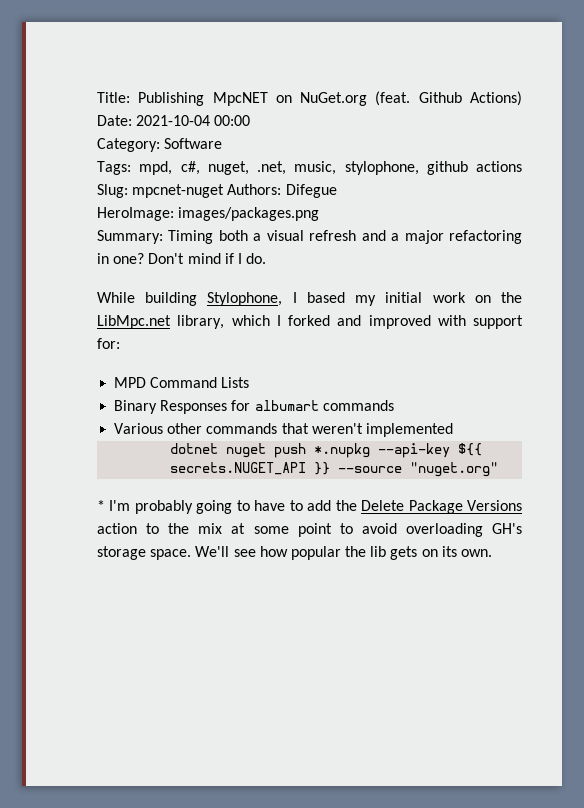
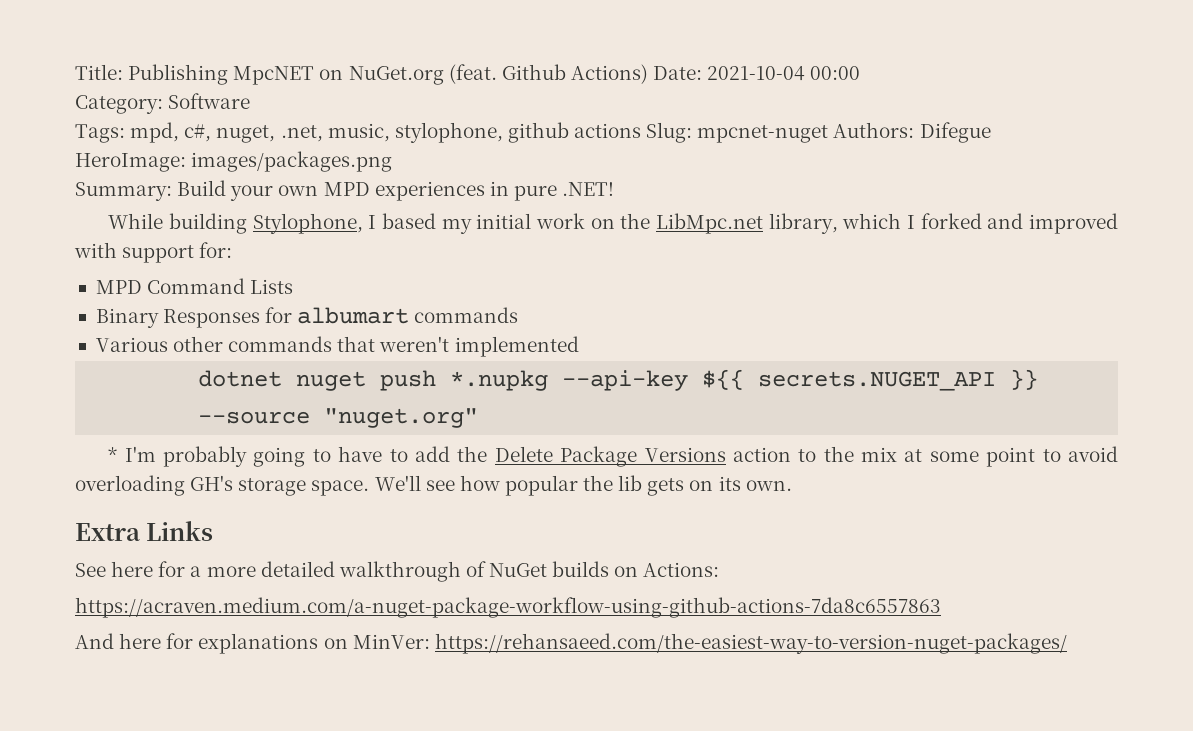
[168,230,522,244] [97,253,267,264] Timing both a visual refresh and a major refactoring in one? Don't mind if I do. -> [177,180,615,201] Build your own MPD experiences in pure .NET!
(493, 553) none -> [75,521,214,541] [75,561,720,582] [75,597,941,618] [75,633,1067,654] // Extra Links // See here for a more detailed walkthrough of NuGet builds on Actions: // https://acraven.medium.com/a-nuget-package-workflow-using-github-actions-7da8c6557863 // And here for explanations on MinVer: https://rehansaeed.com/the-easiest-way-to-version-nuget-packages/

